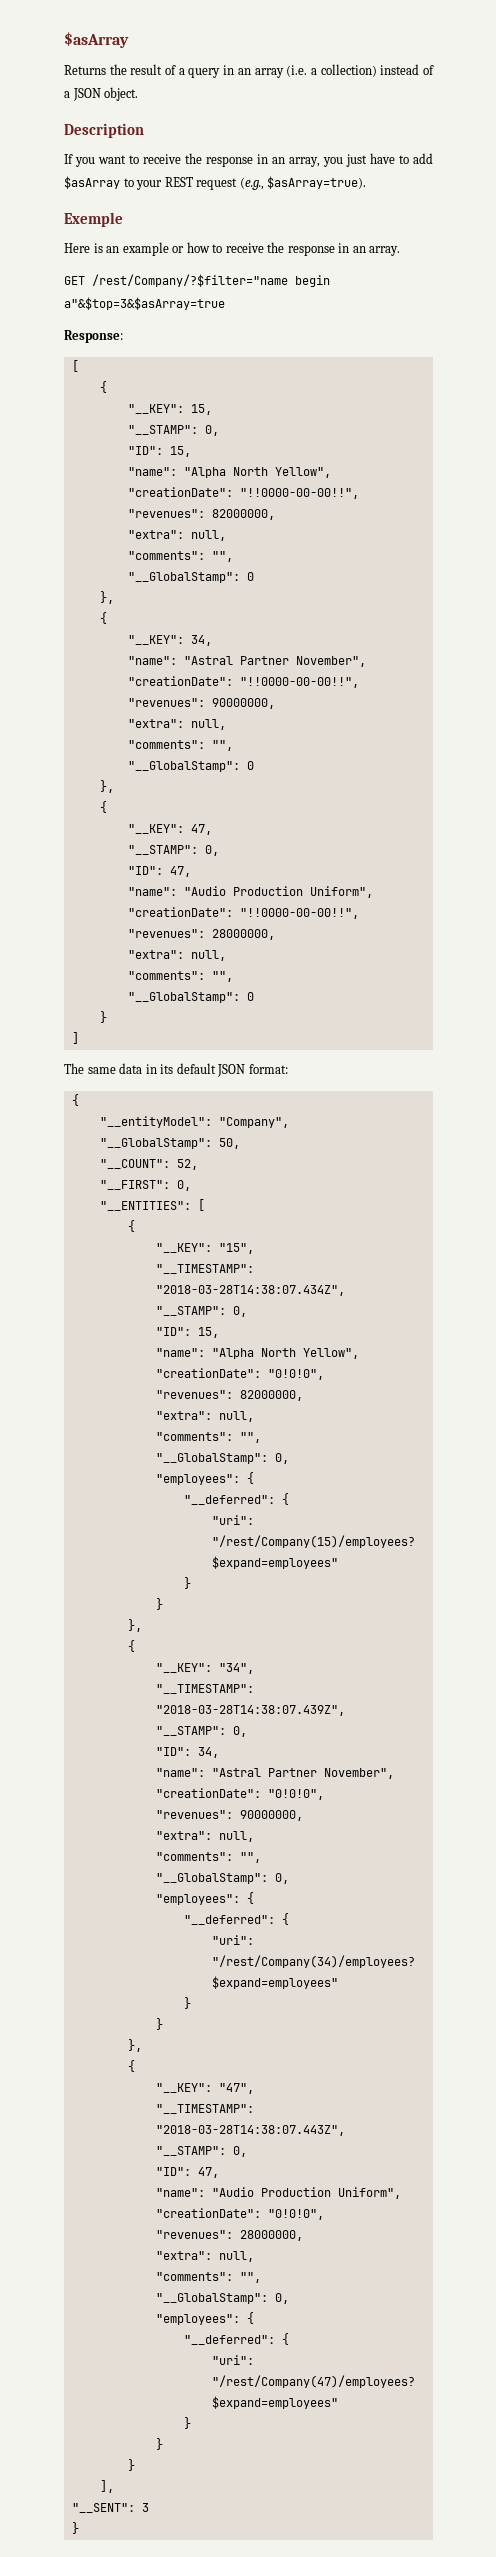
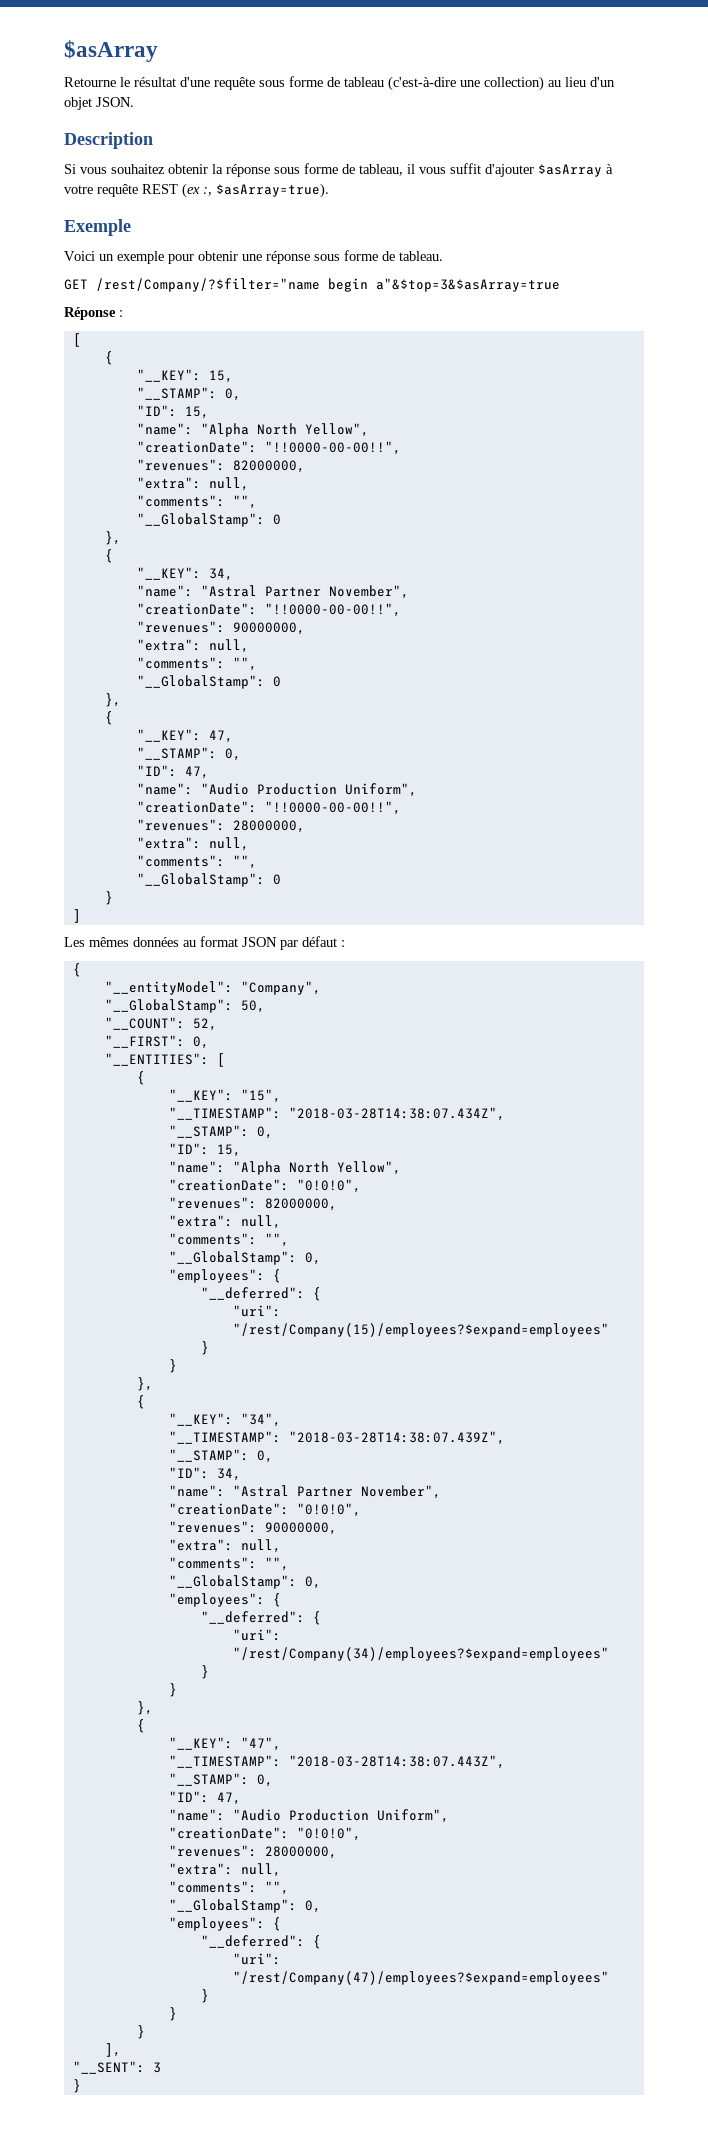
[64,64,434,78] [64,87,139,101] [64,123,144,138] [64,153,433,167] [64,176,367,190] [64,212,123,227] [64,242,401,256] Returns the result of a query in an array (i.e. a collection) instead of a JSON object. // Description // If you want to receive the response in an array, you just have to add $asArray to your REST request (e.g., $asArray=true). // Exemple // Here is an example or how to receive the response in an array. -> [64,76,615,91] [64,97,134,110] [64,132,153,149] [64,163,613,177] [64,183,329,198] [64,219,131,236] [64,250,443,264] Retourne le résultat d'une requête sous forme de tableau (c'est-à-dire une collection) au lieu d'un objet JSON. // Description // Si vous souhaitez obtenir la réponse sous forme de tableau, il vous suffit d'ajouter $asArray à votre requête REST (ex :, $asArray=true). // Exemple // Voici un exemple pour obtenir une réponse sous forme de tableau.
[64,330,123,343] Response: -> [64,307,123,320] Réponse :
[64,1063,288,1077] The same data in its default JSON format: -> [64,936,345,950] Les mêmes données au format JSON par défaut :

